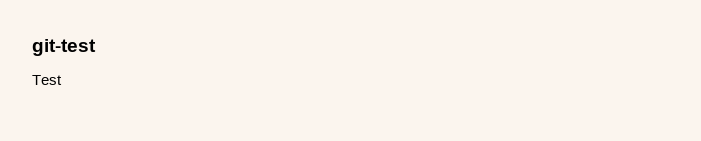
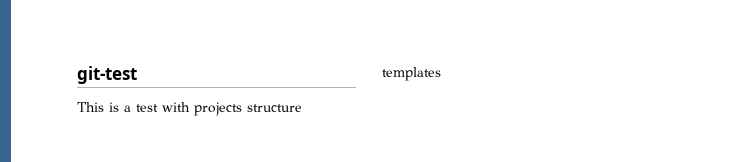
[32,75,62,85] Test -> [77,102,302,116] [382,67,441,81] This is a test with projects structure templates

